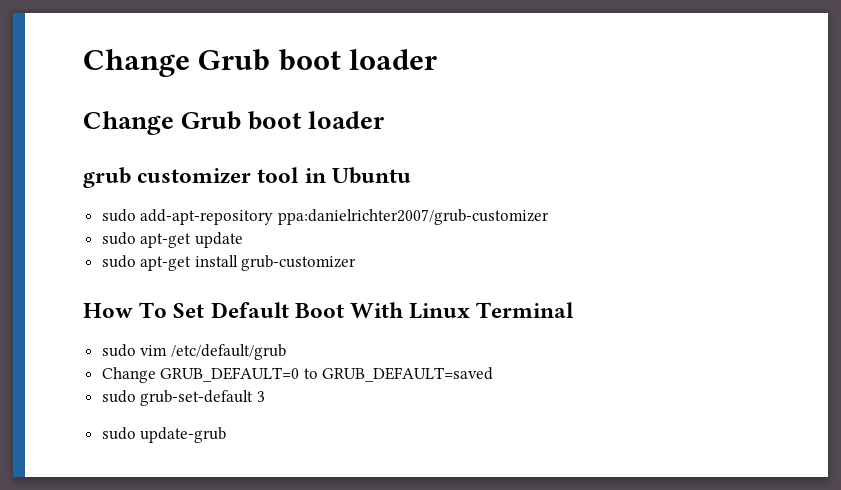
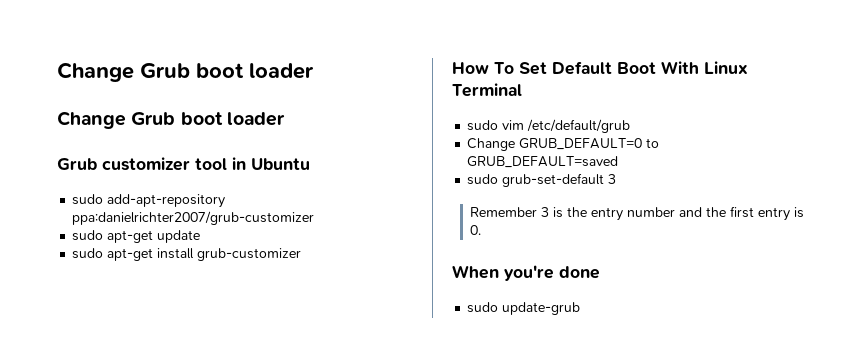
[83,167,131,188] grub -> [57,158,97,170] Grub
(265, 396) none -> [470,206,805,221] [470,225,482,235] [452,265,600,281] // Remember 3 is the entry number and the first entry is 0. // When you're done

